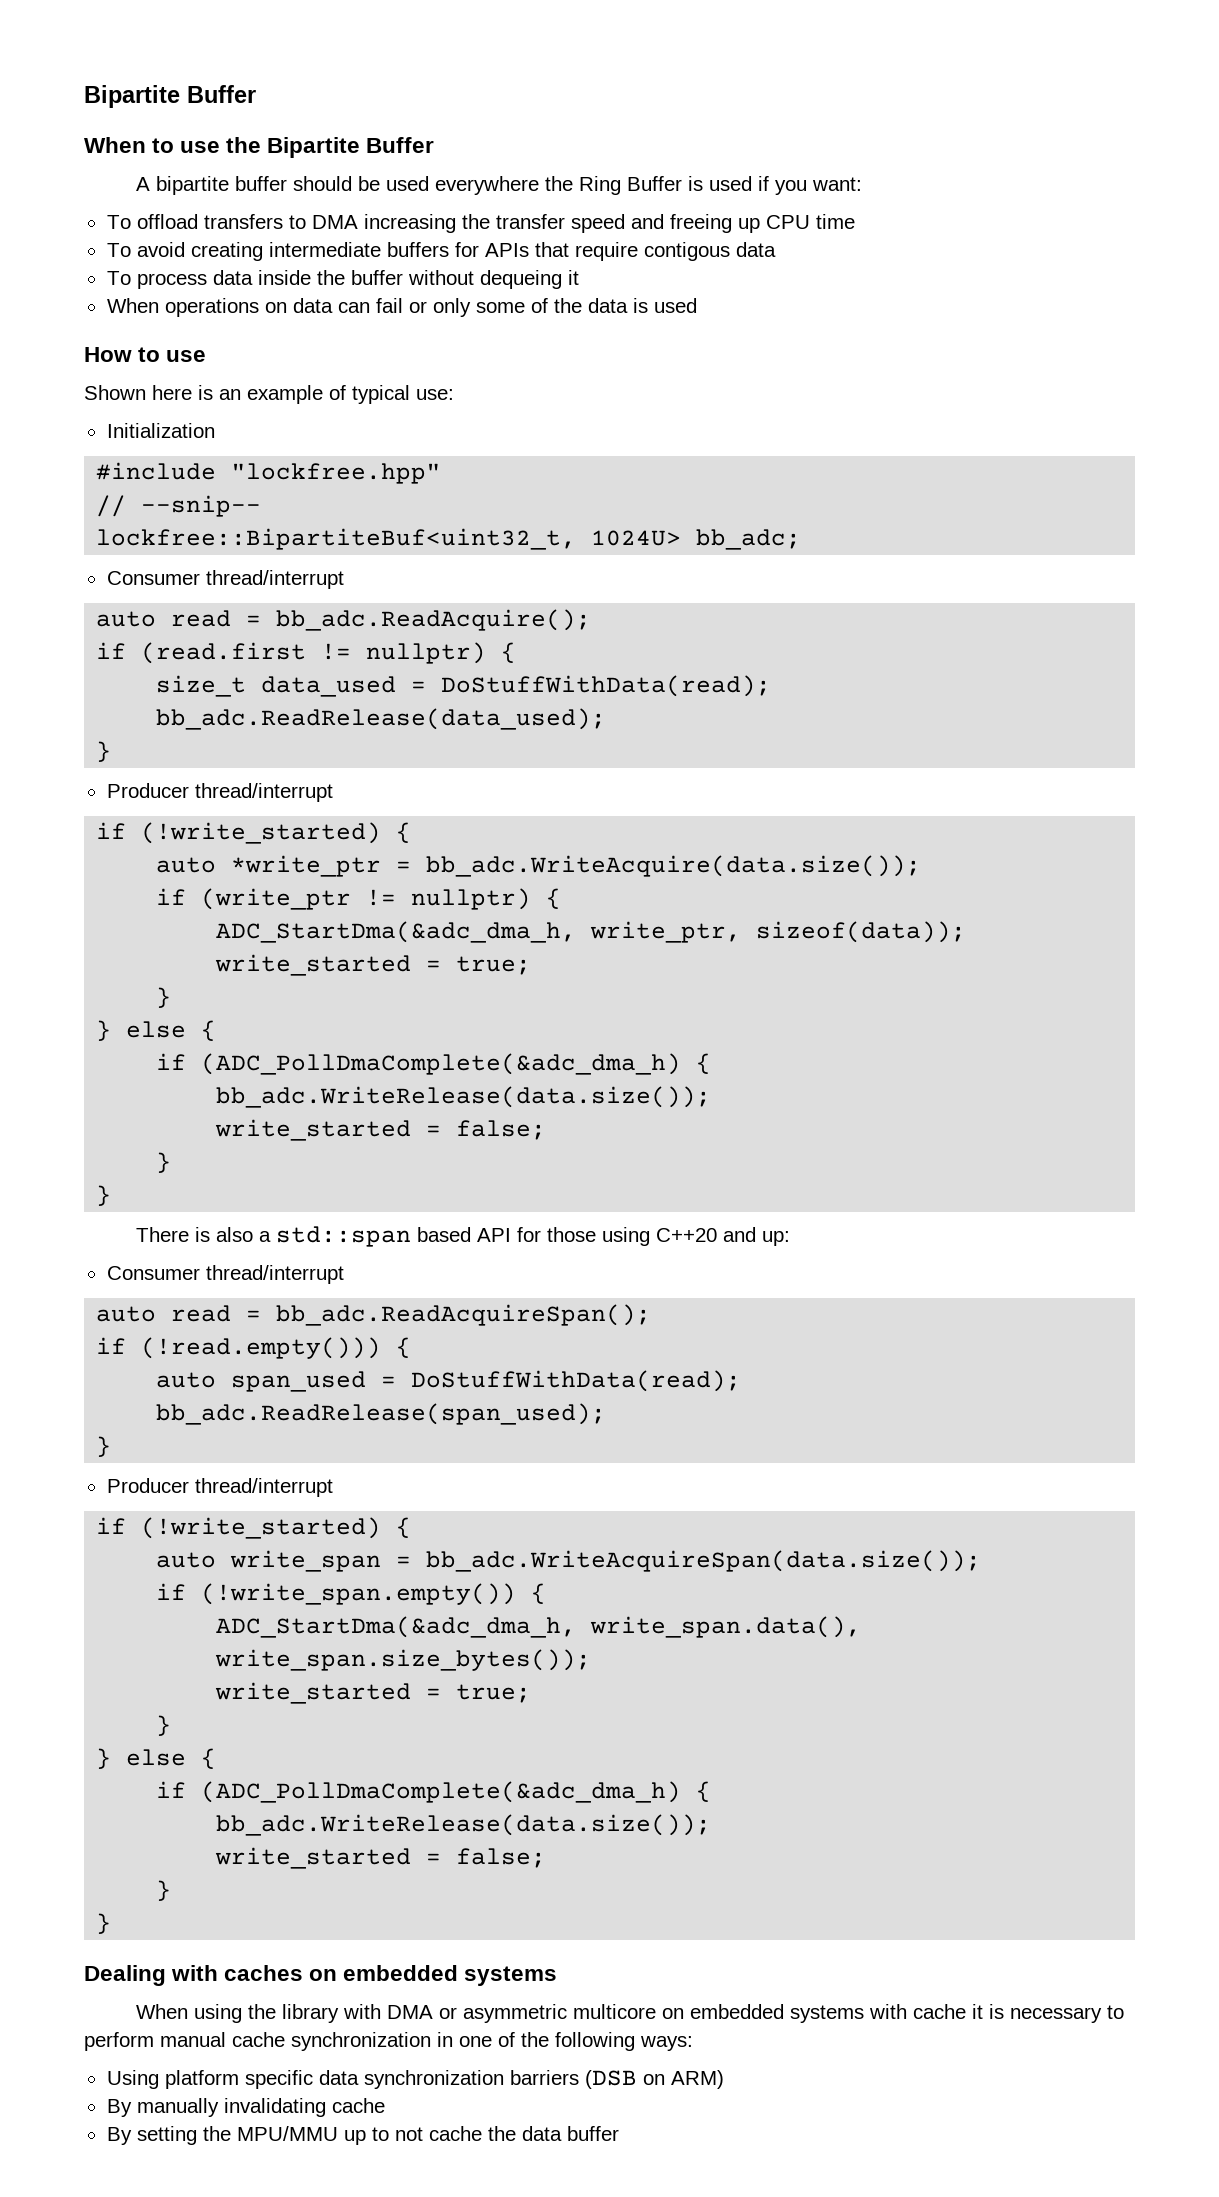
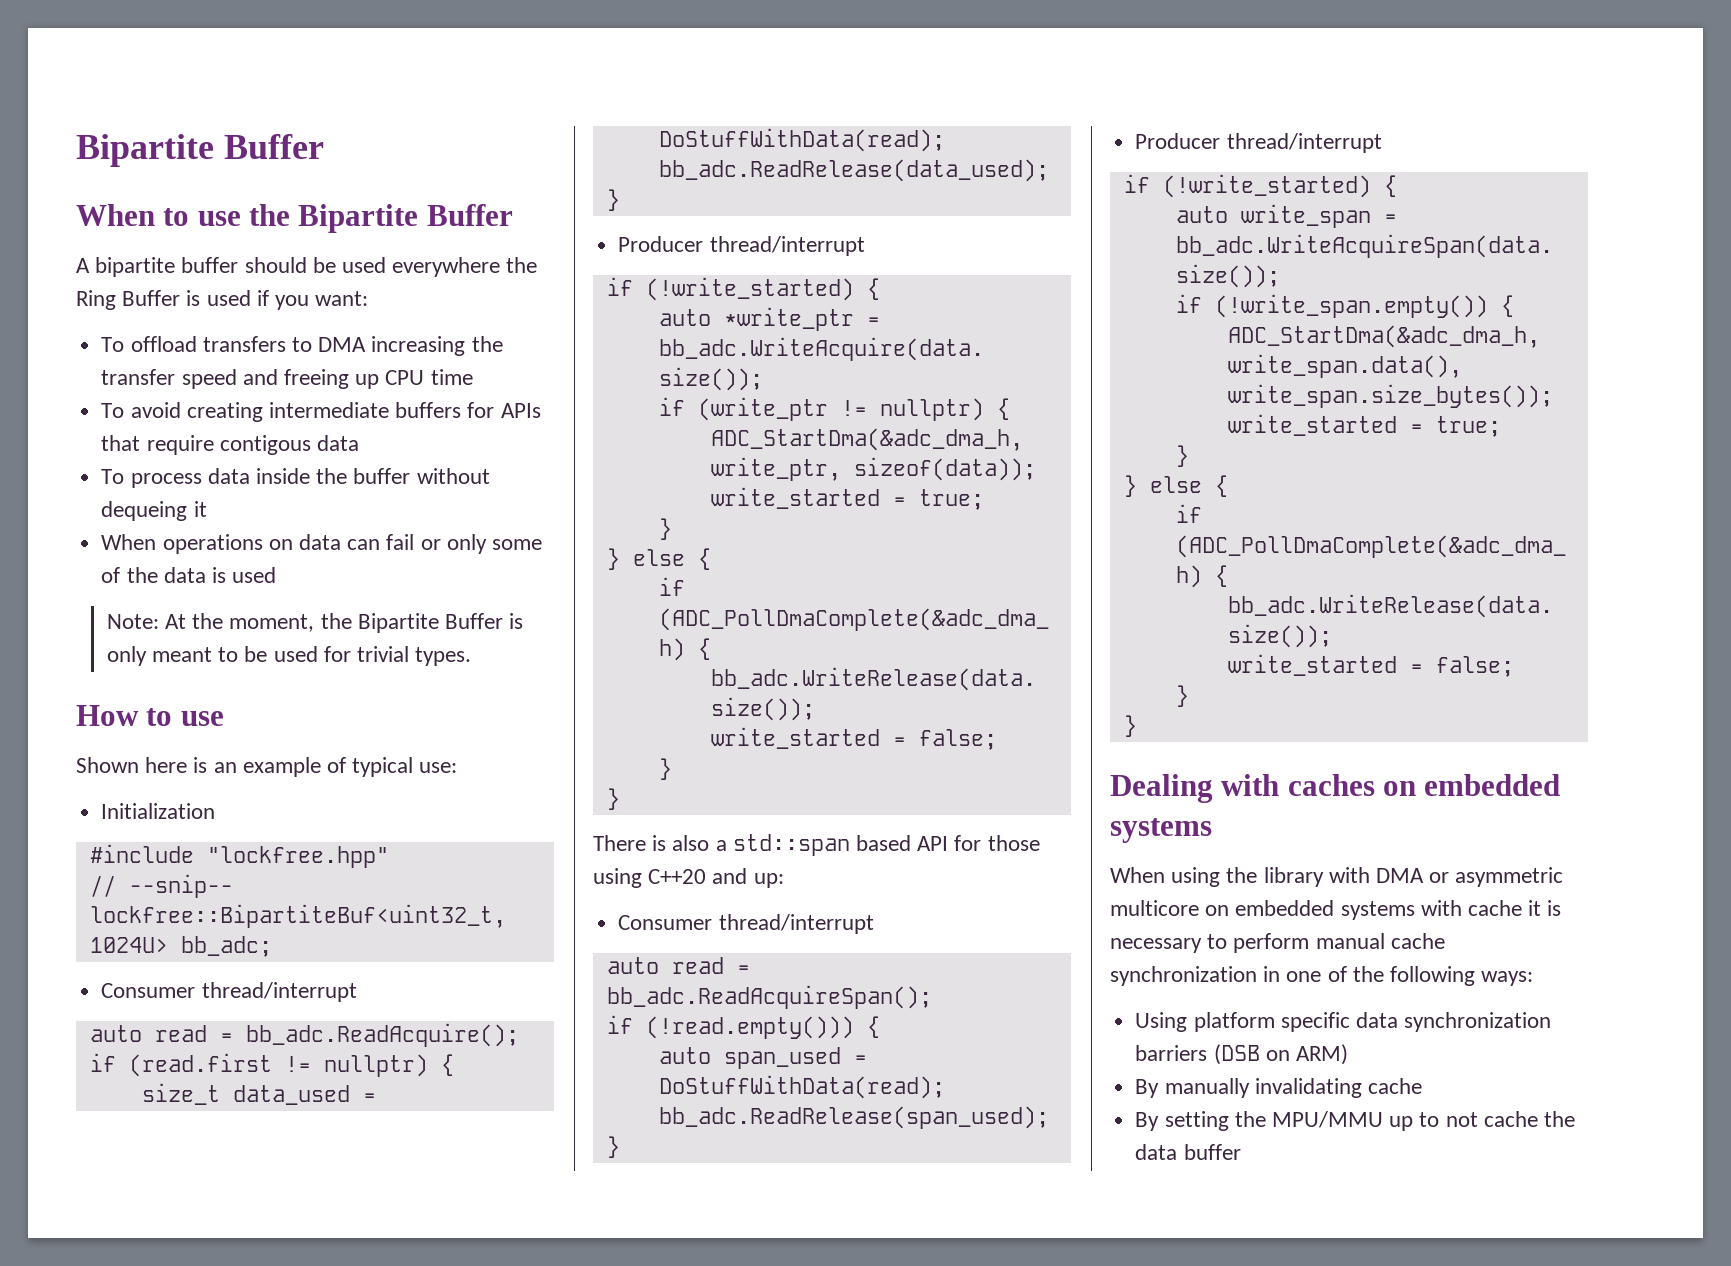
(697, 305) none -> [106,613,524,633] [106,646,472,666] // Note: At the moment, the Bipartite Buffer is only meant to be used for trivial types.

